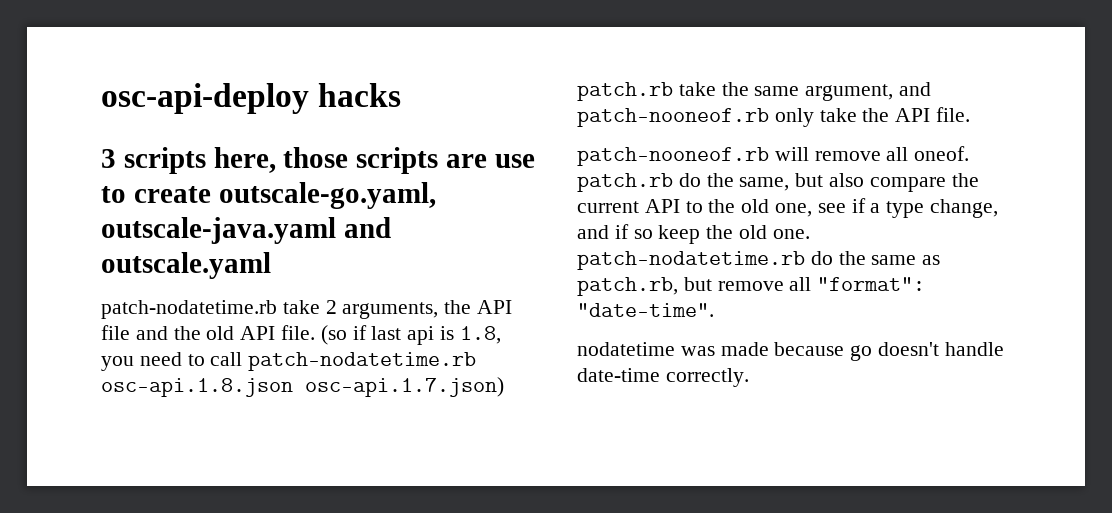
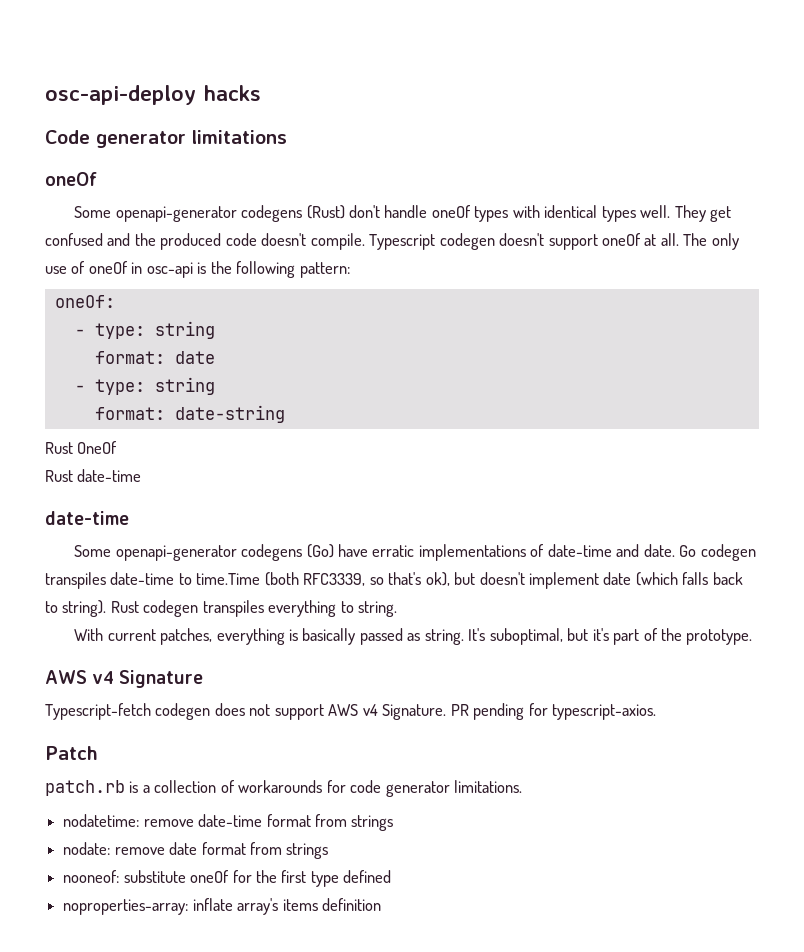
[101,147,535,174] [101,182,436,209] [101,217,391,244] [101,252,271,279] [101,300,513,319] [101,325,501,345] [101,352,477,371] [101,377,504,397] [577,82,932,101] [577,107,971,127] [577,146,970,166] [577,173,979,192] [577,198,999,218] [577,224,810,244] [577,251,941,270] [577,277,926,296] [577,303,714,317] [577,342,1004,361] [577,368,749,387] 3 scripts here, those scripts are use to create outscale-go.yaml, outscale-java.yaml and outscale.yaml // patch-nodatetime.rb take 2 arguments, the API file and the old API file. (so if last api is 1.8, you need to call patch-nodatetime.rb osc-api.1.8.json osc-api.1.7.json) patch.rb take the same argument, and patch-nooneof.rb only take the API file. // patch-nooneof.rb will remove all oneof. patch.rb do the same, but also compare the current API to the old one, see if a type change, and if so keep the old one. patch-nodatetime.rb do the same as patch.rb, but remove all "format": "date-time". // nodatetime was made because go doesn't handle date-time correctly. -> [45,130,287,148] [45,172,97,186] [74,205,732,222] [45,233,739,250] [45,261,350,278] [54,295,115,308] [74,321,215,339] [94,351,215,364] [74,377,215,395] [94,405,285,423] [45,441,118,454] [45,469,142,482] [45,511,129,525] [74,544,756,561] [45,572,743,589] [45,600,398,617] [74,628,753,645] [45,670,204,688] [45,703,656,720] [45,746,98,760] [45,780,523,797] [63,814,394,831] [63,842,329,859] [63,870,392,887] [63,898,381,915] Code generator limitations // oneOf // Some openapi-generator codegens (Rust) don't handle oneOf types with identical types well. They get confused and the produced code doesn't compile. Typescript codegen doesn't support oneOf at all. The only use of oneOf in osc-api is the following pattern: // oneOf: // - type: string // format: date // - type: string // format: date-string // Rust OneOf // Rust date-time // date-time // Some openapi-generator codegens (Go) have erratic implementations of date-time and date. Go codegen transpiles date-time to time.Time (both RFC3339, so that's ok), but doesn't implement date (which falls back to string). Rust codegen transpiles everything to string. // With current patches, everything is basically passed as string. It's suboptimal, but it's part of the prototype. // AWS v4 Signature // Typescript-fetch codegen does not support AWS v4 Signature. PR pending for typescript-axios. // Patch // patch.rb is a collection of workarounds for code generator limitations. // nodatetime: remove date-time format from strings // nodate: remove date format from strings // nooneof: substitute oneOf for the first type defined // noproperties-array: inflate array's items definition

